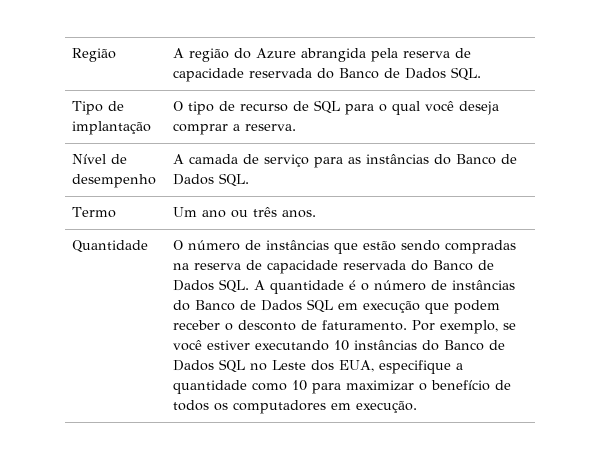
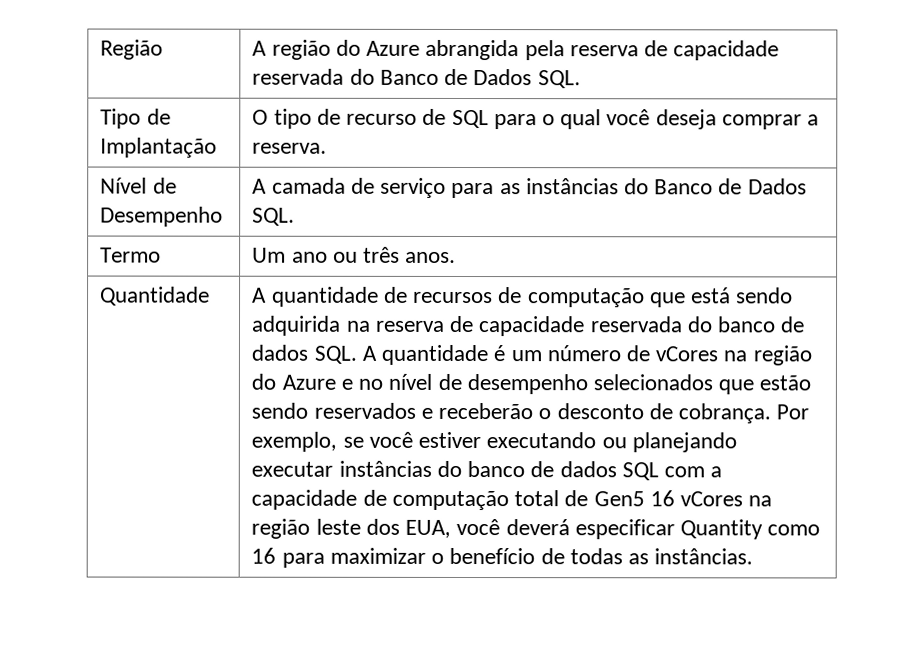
[72,121,152,135] implantação -> [100,137,218,158] Implantação
[72,174,157,188] desempenho -> [100,206,224,227] Desempenho
[173,240,517,254] O número de instâncias que estão sendo compradas -> [252,286,794,308] [251,315,342,336] A quantidade de recursos de computação que está sendo adquirida
[433,260,495,271] [173,280,215,291] Banco de Dados -> [716,316,806,333] [251,344,309,361] banco de dados
[361,280,516,291] [173,299,501,314] [173,320,221,330] o número de instâncias do Banco de Dados SQL em execução que podem receber -> [510,345,812,366] [251,373,812,395] [251,402,534,420] um número de vCores na região do Azure e no nível de desempenho selecionados que estão sendo reservados e receberão
[322,320,408,331] faturamento. -> [677,403,771,424] cobrança.
[334,340,506,351] [173,359,464,374] [173,380,308,394] 10 instâncias do Banco de Dados SQL no Leste dos EUA, especifique a quantidade como 10 -> [601,432,737,453] [251,460,723,481] [251,489,773,511] [251,518,821,540] [251,547,277,564] ou planejando executar instâncias do banco de dados SQL com a capacidade de computação total de Gen5 16 vCores na região leste dos EUA, você deverá especificar Quantity como 16
[173,400,418,414] todos os computadores em execução. -> [569,548,754,565] todas as instâncias.

